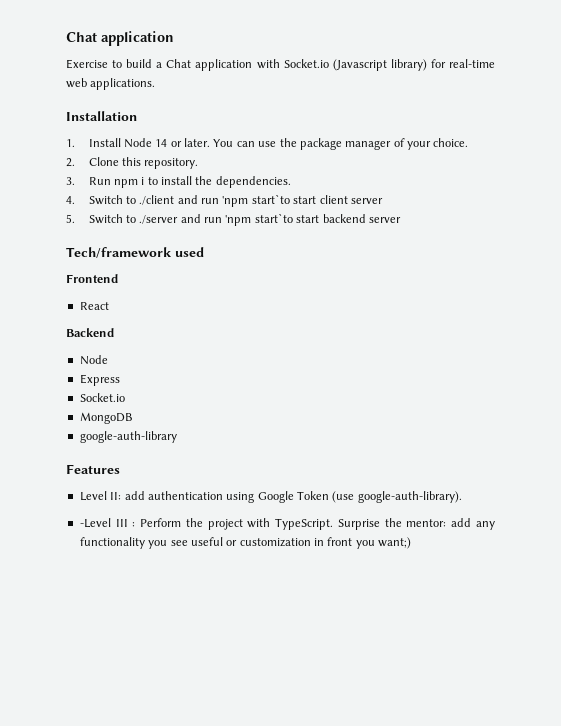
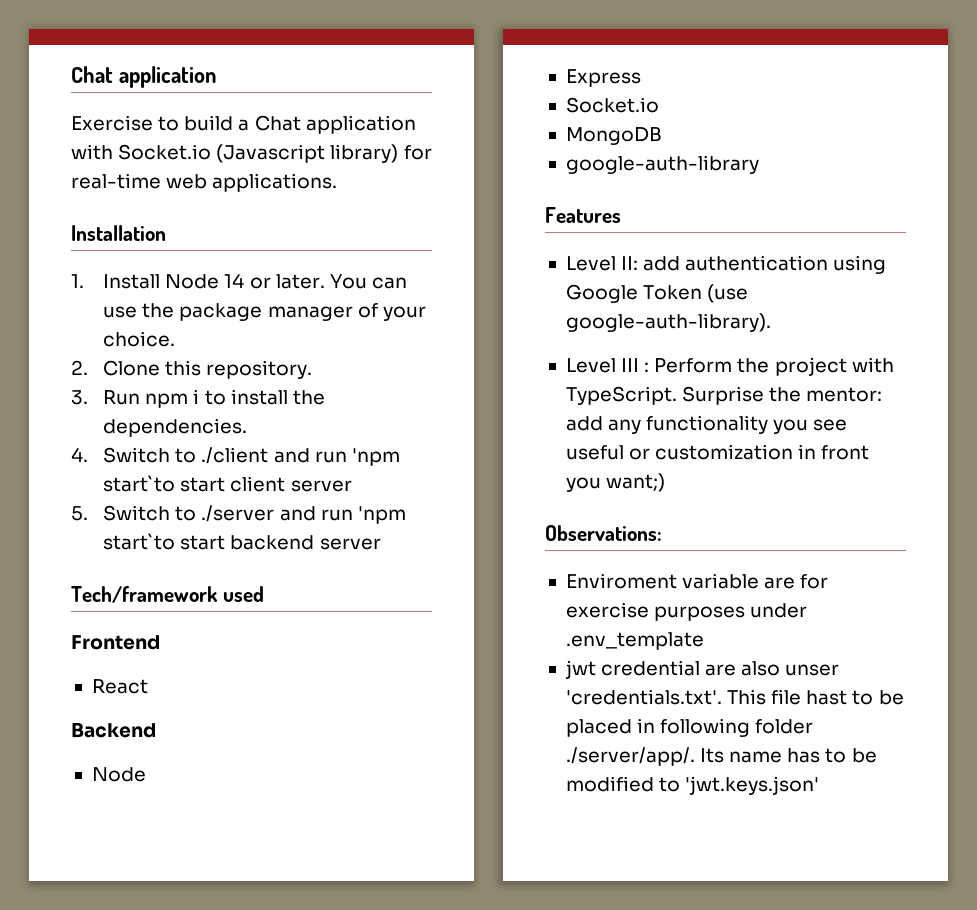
[79,518,111,528] -Level -> [565,358,616,373] Level
(412, 543) none -> [545,525,662,541] [565,573,829,589] [565,602,808,621] [565,632,704,650] [564,660,840,679] [565,689,904,705] [565,718,814,737] [565,747,877,766] [565,776,820,795] // Observations: // Enviroment variable are for exercise purposes under .env_template // jwt credential are also unser 'credentials.txt'. This file hast to be placed in following folder ./server/app/. Its name has to be modified to 'jwt.keys.json'

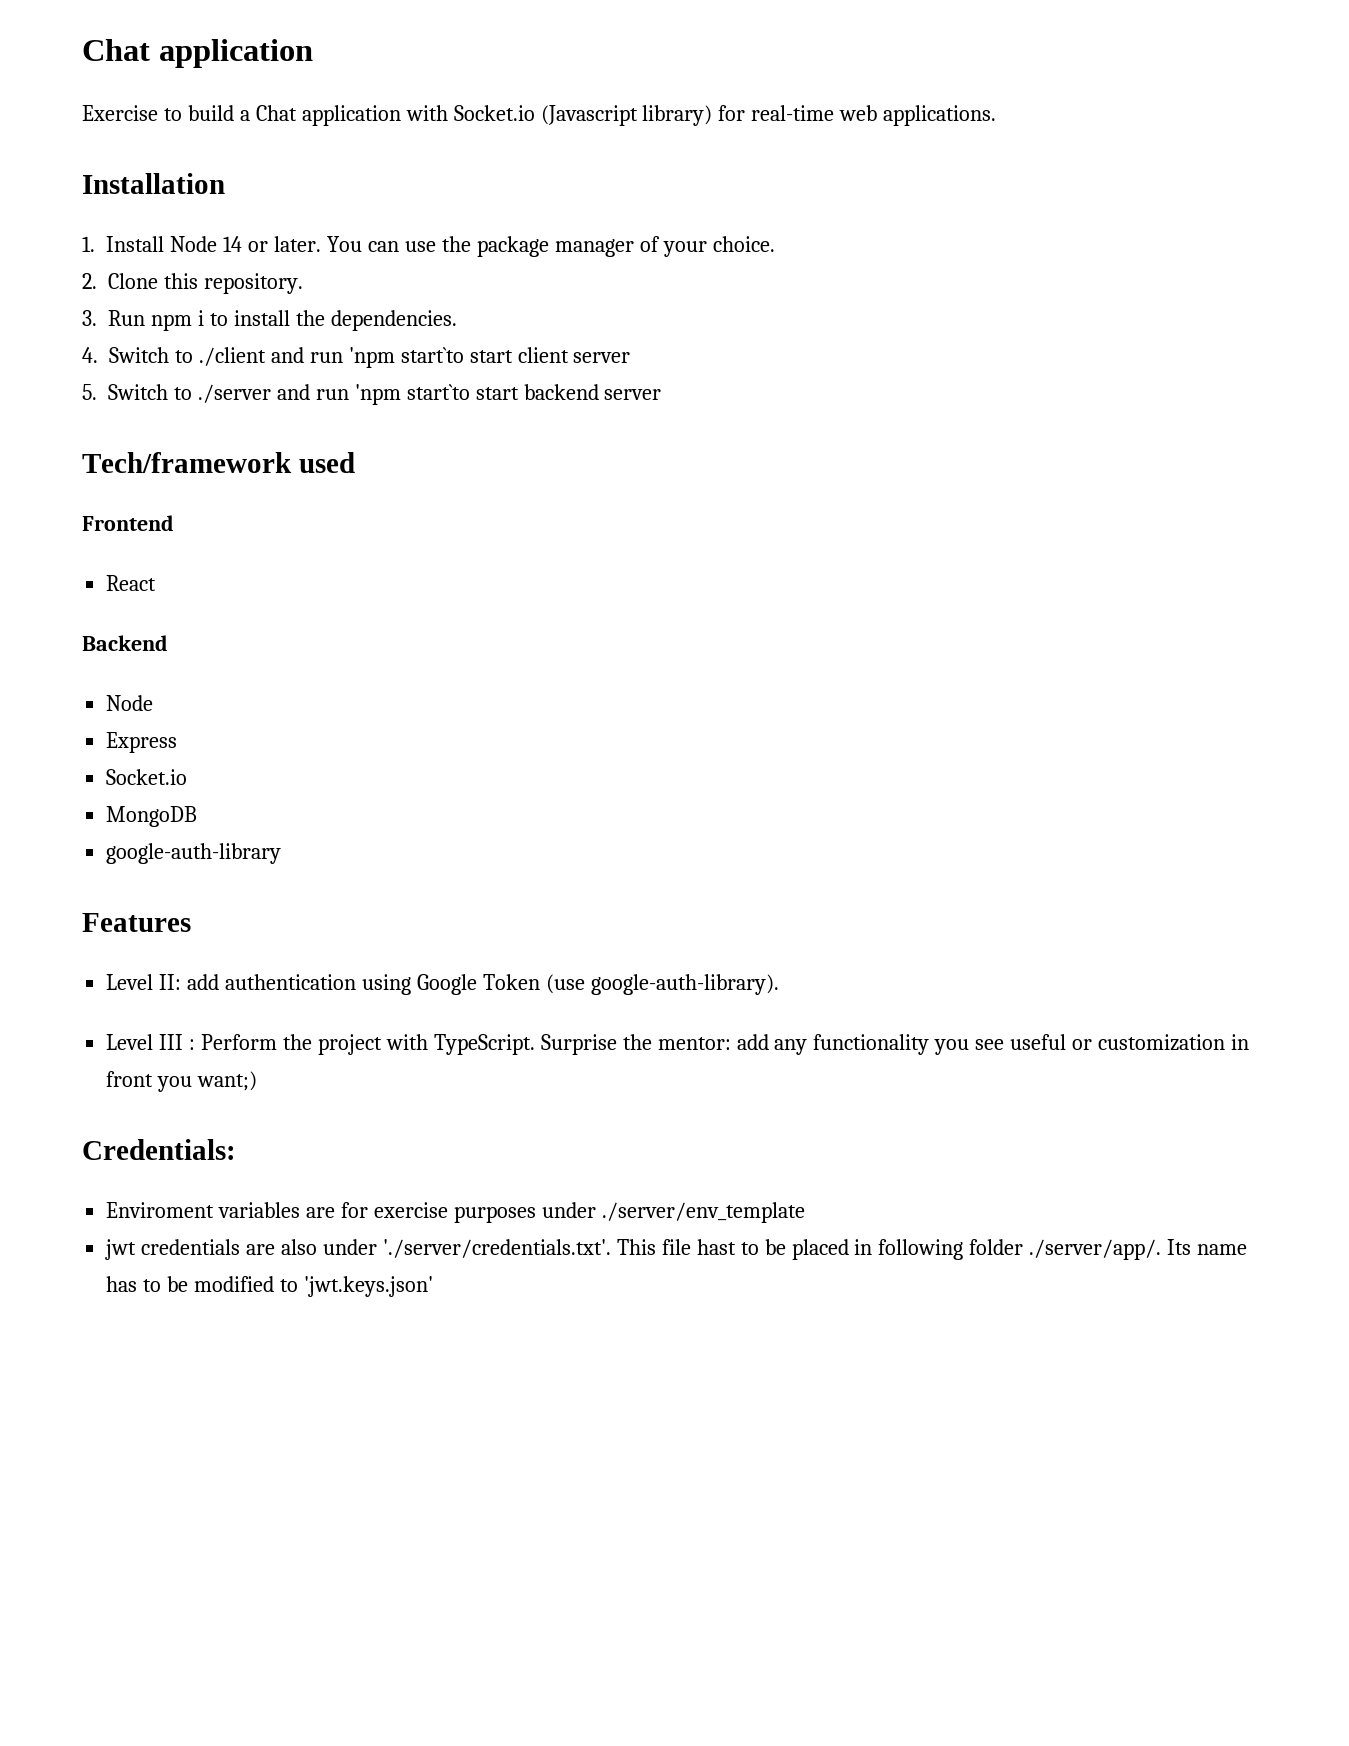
[545,525,662,541] Observations: -> [82,1139,236,1160] Credentials:
[682,573,760,589] variable -> [218,1202,301,1218] variables
[565,632,704,650] .env_template -> [601,1202,805,1223] ./server/env_template
[601,660,701,676] credential -> [141,1239,241,1255] credentials
[785,664,840,676] [565,689,722,705] unser 'credentials.txt'. -> [322,1239,611,1258] under './server/credentials.txt'.

